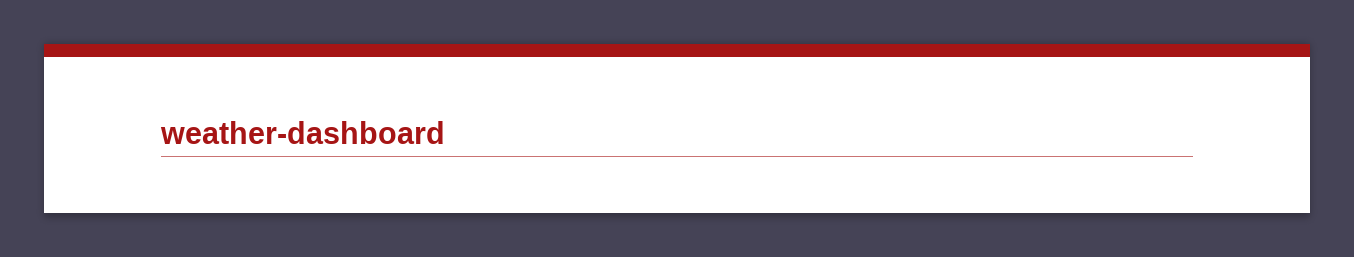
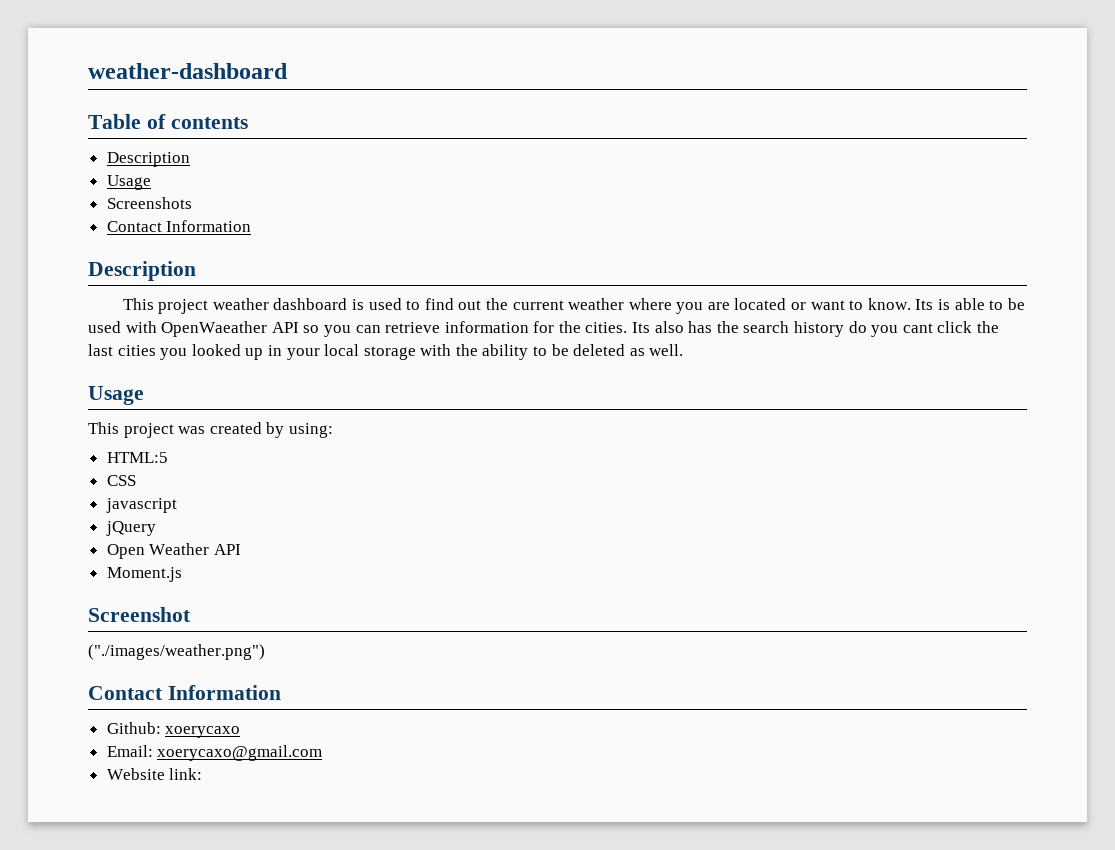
(445, 132) none -> [88,114,248,129] [106,152,190,167] [106,175,151,190] [106,197,192,209] [106,220,252,232] [88,261,196,281] [122,298,1025,314] [88,321,999,337] [88,344,684,360] [88,386,144,405] [88,422,333,438] [106,452,168,463] [106,475,136,486] [105,498,177,513] [105,521,156,536] [106,543,241,559] [106,567,182,582] [88,607,191,622] [88,644,265,660] [88,685,281,700] [106,722,241,738] [106,745,323,761] [106,768,203,780] // Table of contents // Description // Usage // Screenshots // Contact Information // Description // This project weather dashboard is used to find out the current weather where you are located or want to know. Its is able to be used with OpenWaeather API so you can retrieve information for the cities. Its also has the search history do you cant click the last cities you looked up in your local storage with the ability to be deleted as well. // Usage // This project was created by using: // HTML:5 // CSS // javascript // jQuery // Open Weather API // Moment.js // Screenshot // ("./images/weather.png") // Contact Information // Github: xoerycaxo // Email: xoerycaxo@gmail.com // Website link:

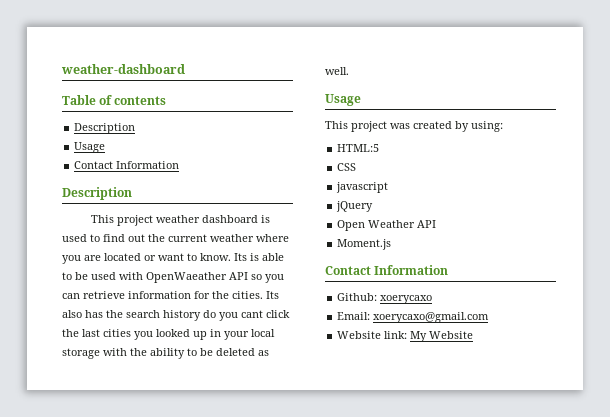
[106,197,192,209] // Screenshots -> (106, 147) none
[88,607,191,622] [88,644,265,660] // Screenshot // ("./images/weather.png") -> (392, 244) none
(203, 774) none -> [410,331,474,342] My Website

